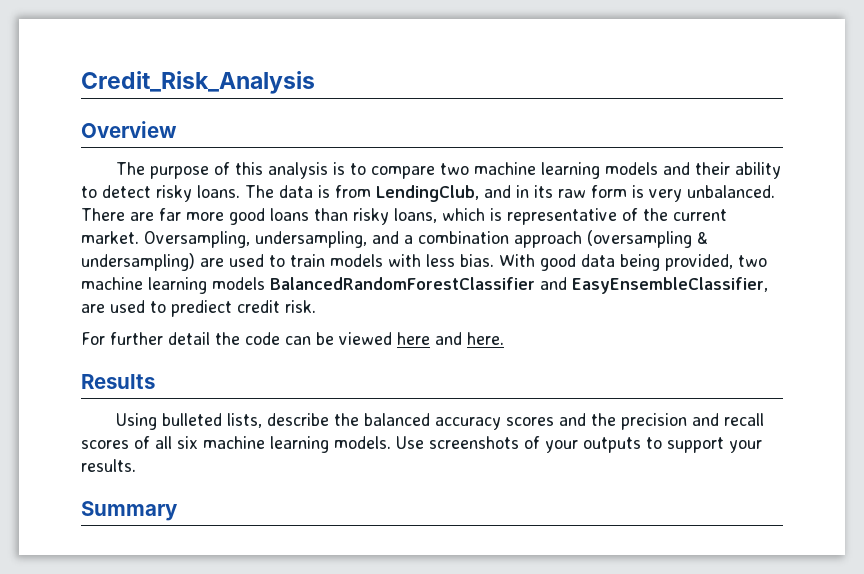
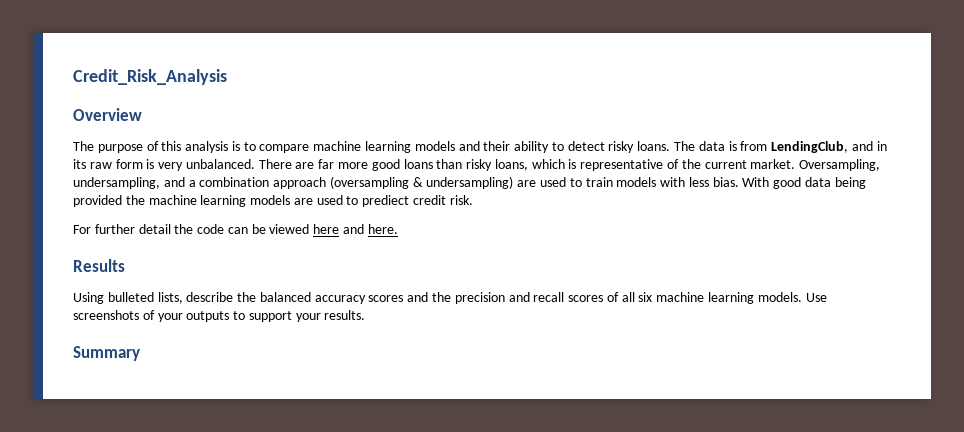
[440,163,470,175] two -> (310, 148) none
[665,254,767,271] [81,277,768,294] provided, two machine learning models BalancedRandomForestClassifier and EasyEnsembleClassifier, -> [73,195,291,207] provided the machine learning models

